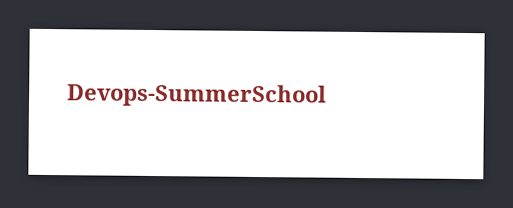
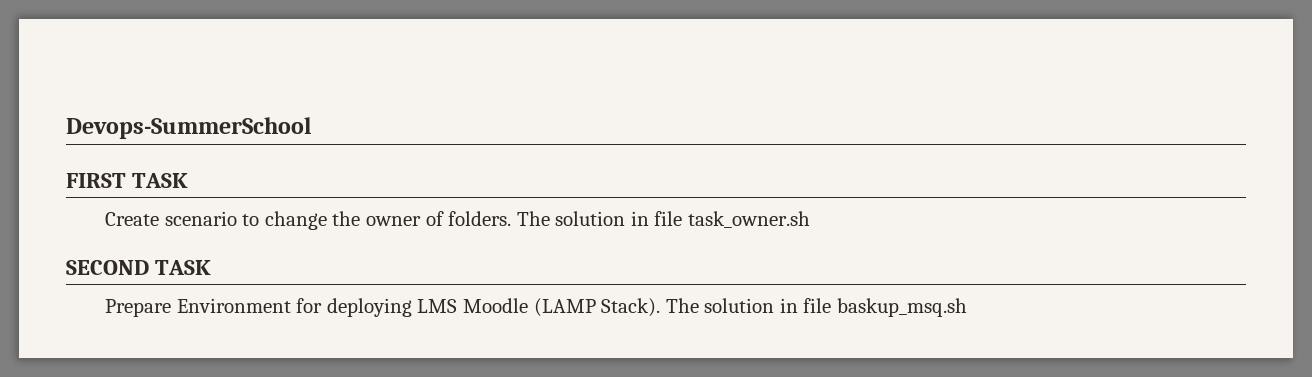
(327, 95) none -> [66,173,189,188] [105,211,810,230] [66,260,212,275] [105,298,967,317] // FIRST TASK // Create scenario to change the owner of folders. The solution in file task_owner.sh // SECOND TASK // Prepare Environment for deploying LMS Moodle (LAMP Stack). The solution in file baskup_msq.sh

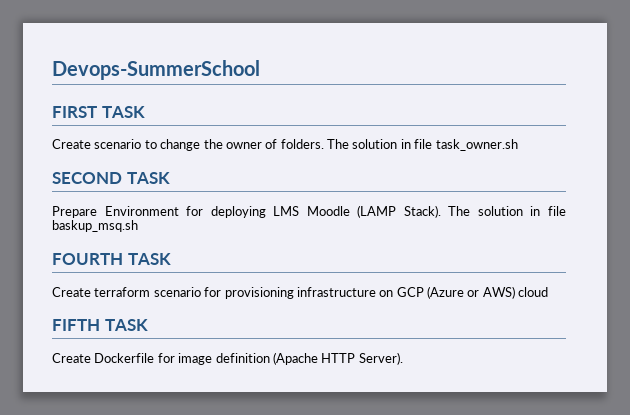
(967, 307) none -> [52,253,171,265] [52,286,549,299] [52,319,148,331] [52,352,403,365] // FOURTH TASK // Create terraform scenario for provisioning infrastructure on GCP (Azure or AWS) cloud // FIFTH TASK // Create Dockerfile for image definition (Apache HTTP Server).

